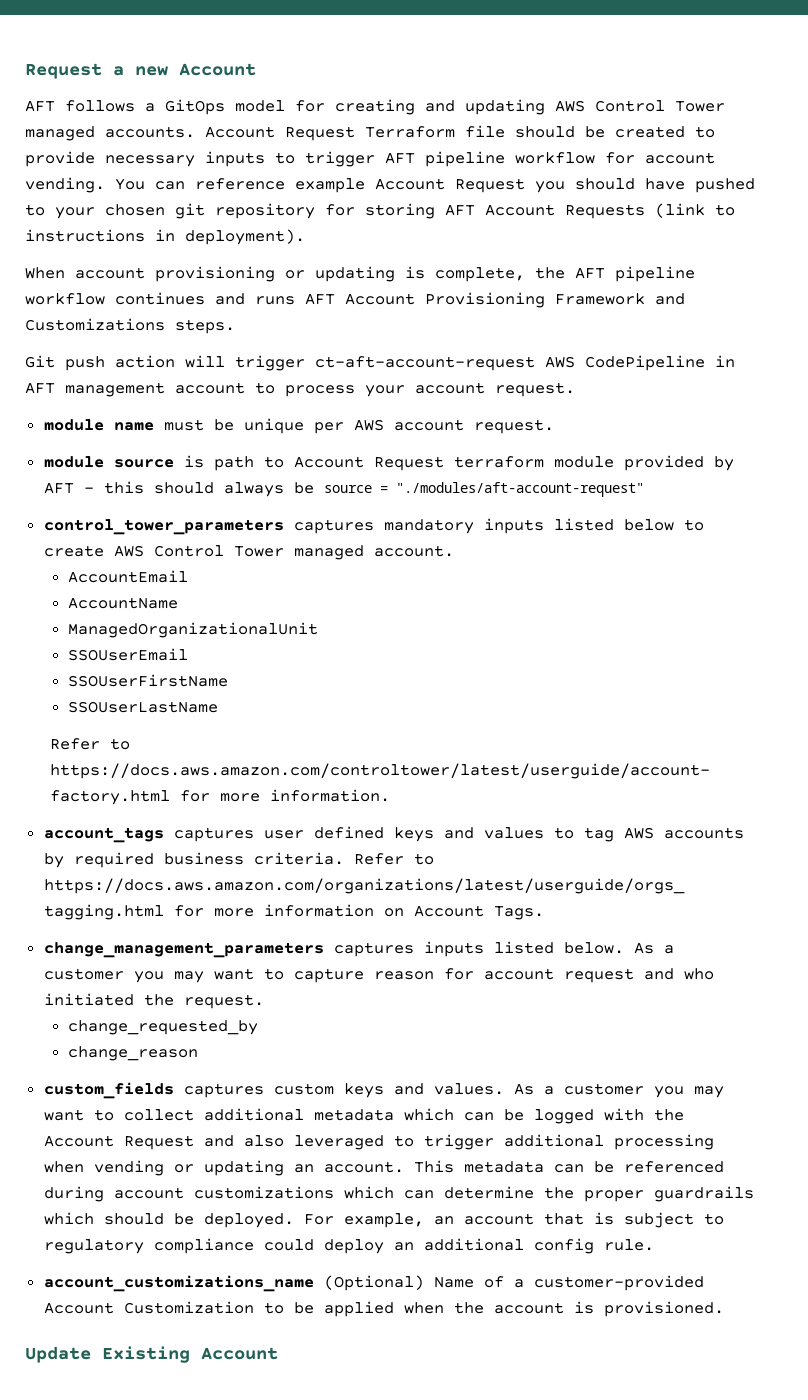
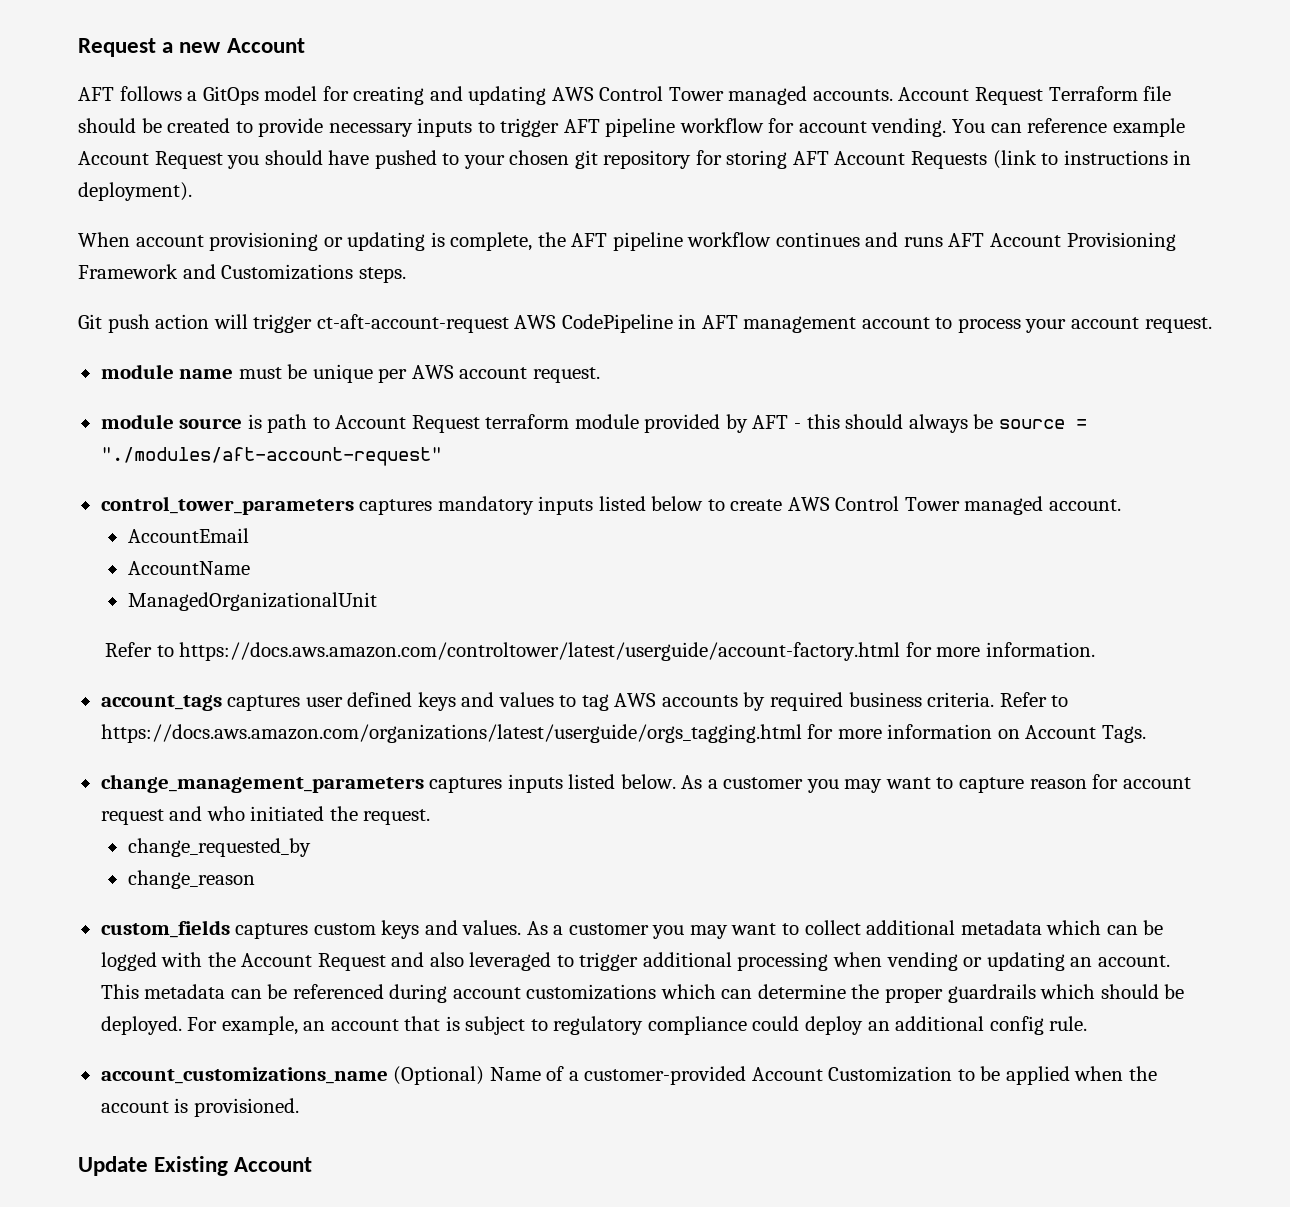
[68,648,189,661] [68,674,229,687] [68,701,219,713] // SSOUserEmail // SSOUserFirstName // SSOUserLastName -> (377, 601) none

